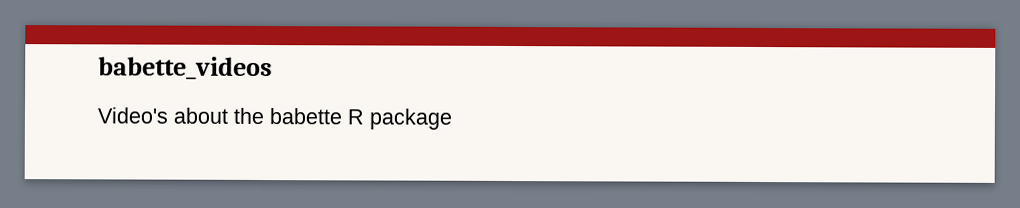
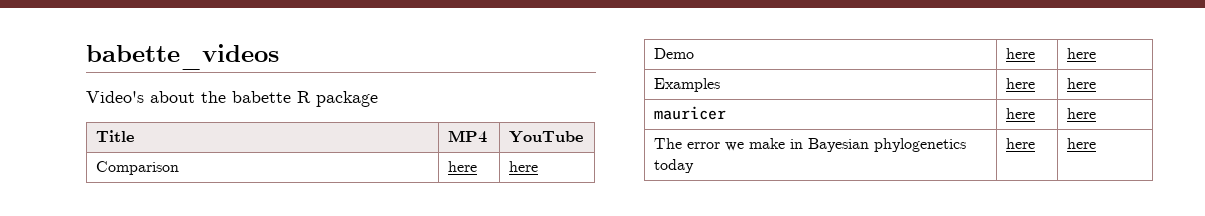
(452, 119) none -> [96,130,135,142] [448,130,488,143] [509,131,584,143] [96,161,180,175] [448,161,478,172] [509,161,539,172] [654,48,695,59] [1006,48,1036,59] [1067,48,1097,59] [654,78,721,92] [1006,78,1036,89] [1067,78,1097,89] [654,106,727,120] [1006,108,1036,119] [1067,108,1097,119] [654,138,967,152] [654,159,695,173] [1006,138,1036,149] [1067,138,1097,149] // Title | MP4 | YouTube // Comparison | here | here // Demo | here | here // Examples | here | here // mauricer | here | here // The error we make in Bayesian phylogenetics today | here | here

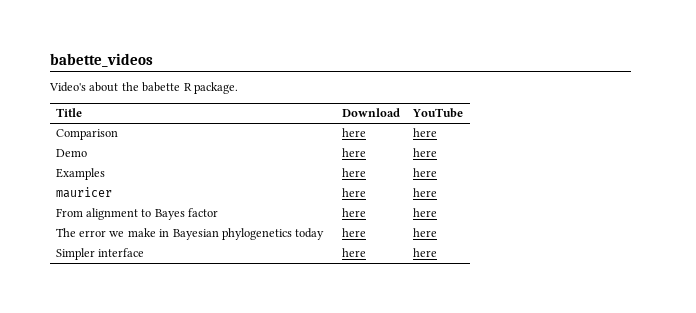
[316,91,378,107] package -> [193,82,238,94] package.
[448,130,488,143] MP4 -> [341,108,400,117] Download
(1097, 113) none -> [55,208,219,220] [341,208,366,217] [412,208,437,217] // From alignment to Bayes factor | here | here
(1097, 143) none -> [55,248,145,260] [341,248,366,257] [412,248,437,257] // Simpler interface | here | here

